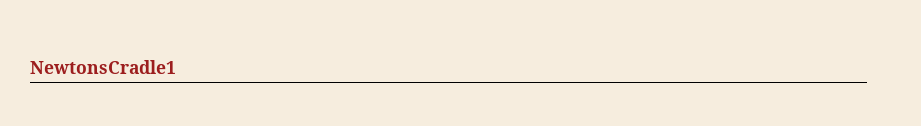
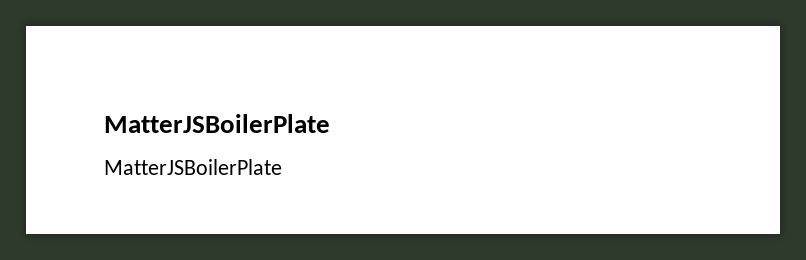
[30,60,176,74] NewtonsCradle1 -> [104,114,330,133] [104,159,282,175] MatterJSBoilerPlate // MatterJSBoilerPlate

